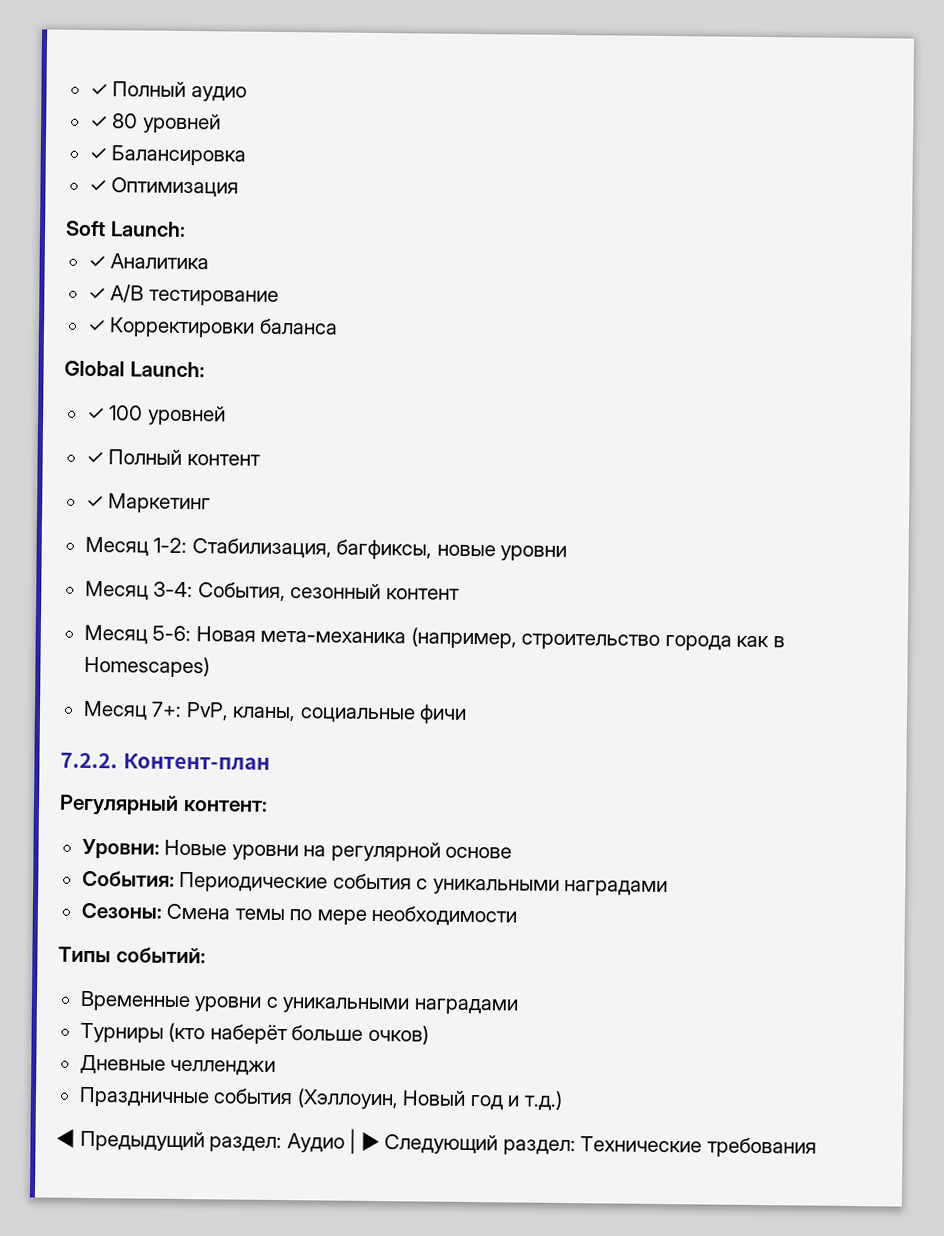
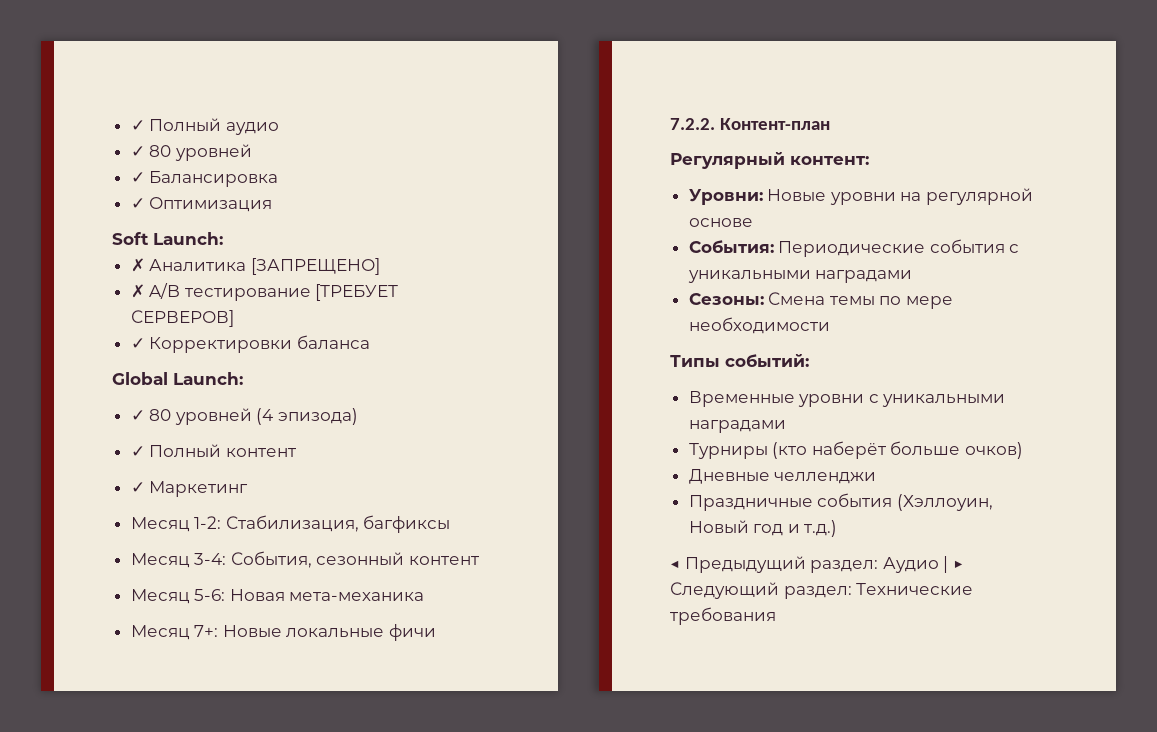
[87,255,106,269] ✓ -> [130,258,145,272] ✗
[87,287,106,301] // ✓ -> [250,258,380,275] [130,284,145,298] [ЗАПРЕЩЕНО] // ✗
(279, 297) none -> [315,284,399,301] [130,310,234,327] [ТРЕБУЕТ СЕРВЕРОВ]
[109,405,226,426] 100 уровней -> [149,408,359,425] 80 уровней (4 эпизода)
[336,539,568,561] багфиксы, новые уровни -> [363,515,451,533] багфиксы
[410,627,785,651] [83,655,210,678] (например, строительство города как в Homescapes) -> (425, 596) none
[185,702,416,724] PvP, кланы, социальные -> [222,625,385,638] Новые локальные

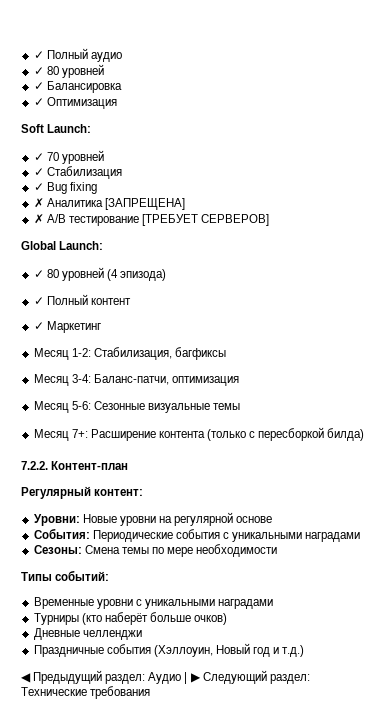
(223, 238) none -> [33,150,104,164] [33,166,122,179] [33,182,97,194] // ✓ 70 уровней // ✓ Стабилизация // ✓ Bug fixing
[250,258,380,275] [ЗАПРЕЩЕНО] -> [104,198,185,210] [ЗАПРЕЩЕНА]
[130,335,370,353] // ✓ Корректировки баланса -> (270, 220) none
[230,551,480,568] События, сезонный контент -> [93,374,239,386] Баланс-патчи, оптимизация
[229,589,425,601] Новая мета-механика -> [93,401,241,413] Сезонные визуальные темы
[222,624,437,641] Новые локальные фичи -> [90,427,365,441] Расширение контента (только с пересборкой билда)

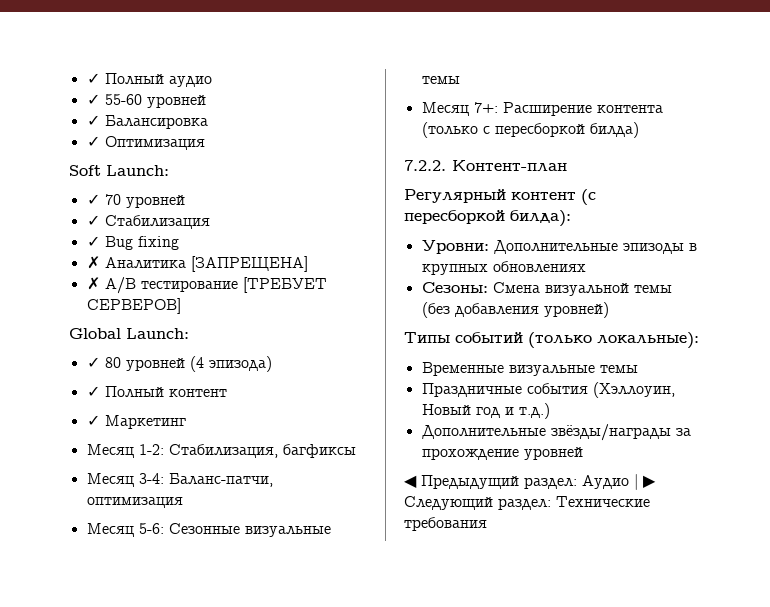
[46,66,59,75] 80 -> [104,94,142,105] 55-60
[94,489,144,496] [33,512,273,526] [33,528,361,542] [33,544,278,557] [21,570,110,581] [33,597,274,609] [33,612,228,625] [33,628,142,640] контент: // Уровни: Новые уровни на регулярной основе // События: Периодические события с уникальными наградами // Сезоны: Смена темы по мере необходимости // Типы событий: // Временные уровни с уникальными наградами // Турниры (кто наберёт больше очков) // Дневные челленджи -> [511,189,596,205] [404,210,571,227] [421,240,697,254] [421,261,586,275] [421,282,672,296] [421,302,609,318] [404,332,699,349] [421,362,638,376] контент (с пересборкой билда): // Уровни: Дополнительные эпизоды в крупных обновлениях // Сезоны: Смена визуальной темы (без добавления уровней) // Типы событий (только локальные): // Временные визуальные темы
(305, 651) none -> [421,424,691,441] [421,447,583,460] // Дополнительные звёзды/награды за прохождение уровней

